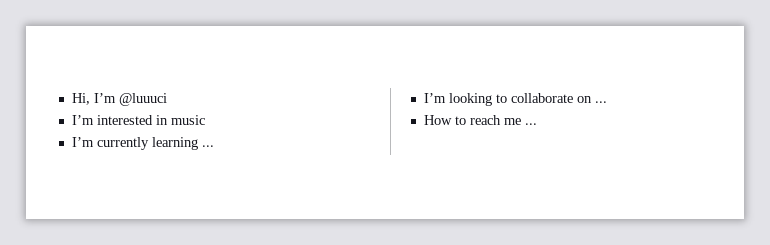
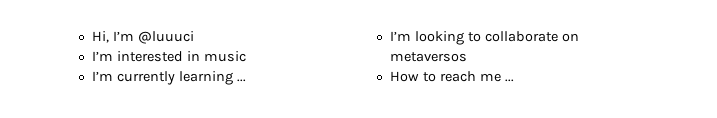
[594,101,607,103] ... -> [389,52,467,62] metaversos

